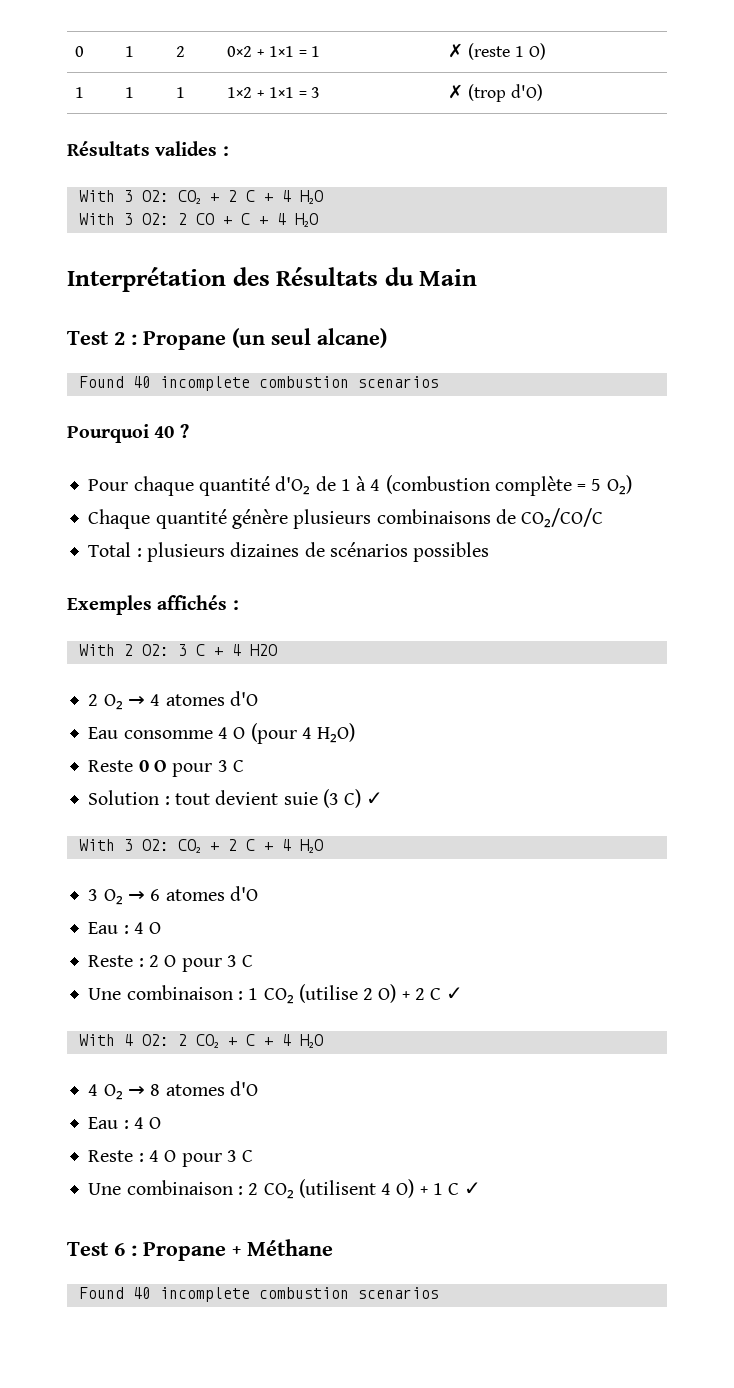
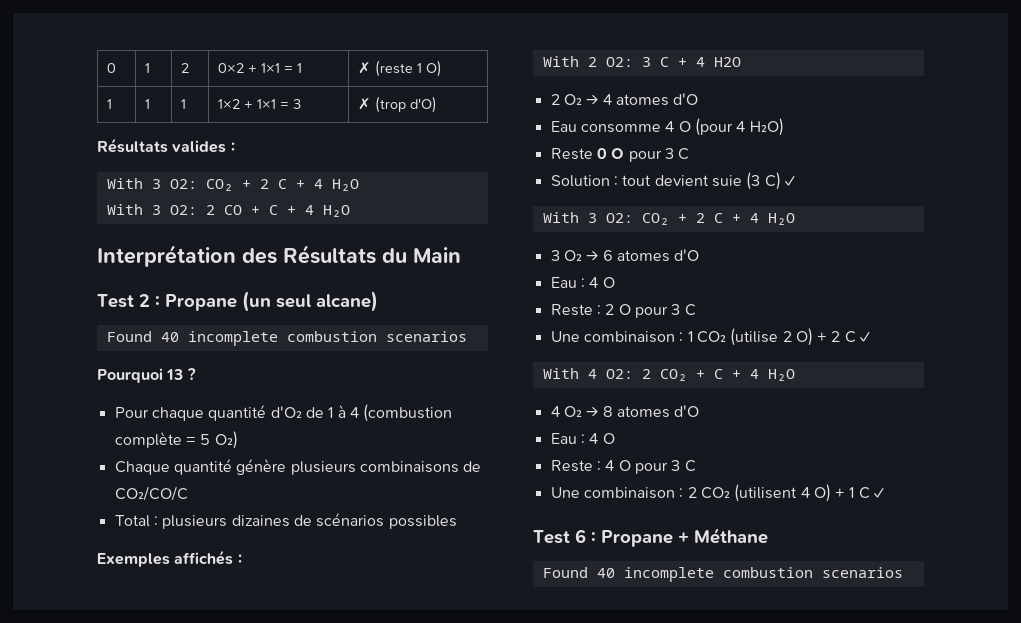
[154,426,175,438] 40 -> [166,369,184,380] 13

